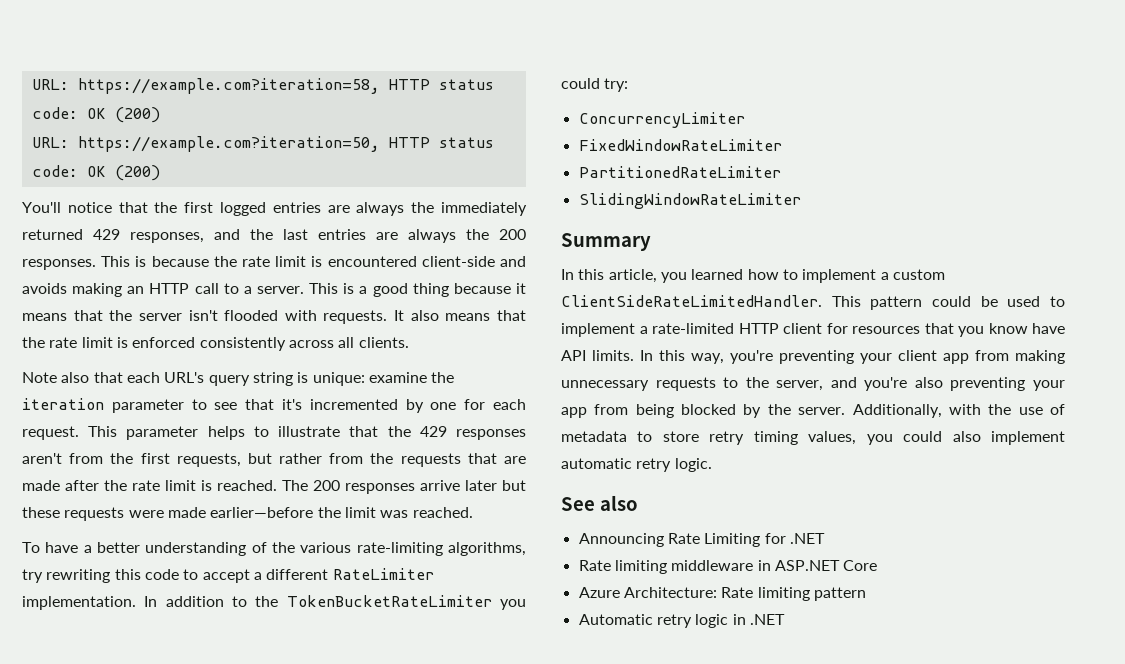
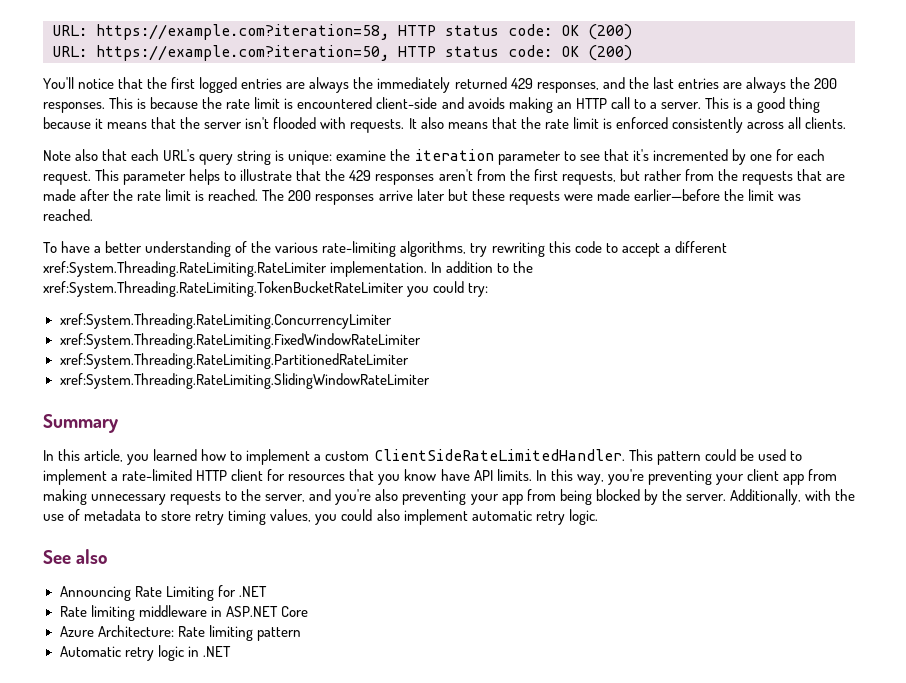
[332,568,434,580] RateLimiter -> [43,261,327,277] xref:System.Threading.RateLimiting.RateLimiter
[286,595,492,607] TokenBucketRateLimiter -> [43,281,404,297] xref:System.Threading.RateLimiting.TokenBucketRateLimiter
[578,112,745,128] [578,139,782,151] [578,166,781,178] [578,193,801,209] ConcurrencyLimiter // FixedWindowRateLimiter // PartitionedRateLimiter // SlidingWindowRateLimiter -> [59,313,392,329] [59,333,421,349] [59,353,409,369] [59,373,430,389] xref:System.Threading.RateLimiting.ConcurrencyLimiter // xref:System.Threading.RateLimiting.FixedWindowRateLimiter // xref:System.Threading.RateLimiting.PartitionedRateLimiter // xref:System.Threading.RateLimiting.SlidingWindowRateLimiter

